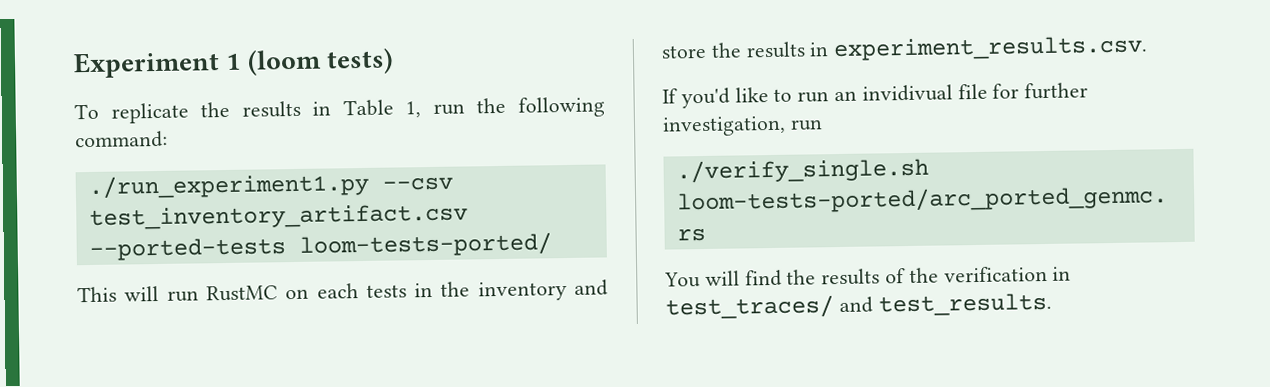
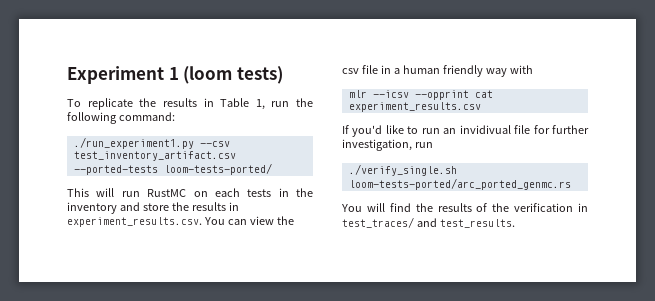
(1149, 48) none -> [203,216,294,225] [342,65,533,77] [348,90,493,100] [348,102,481,112] You can view the csv file in a human friendly way with // mlr --icsv --opprint cat experiment_results.csv

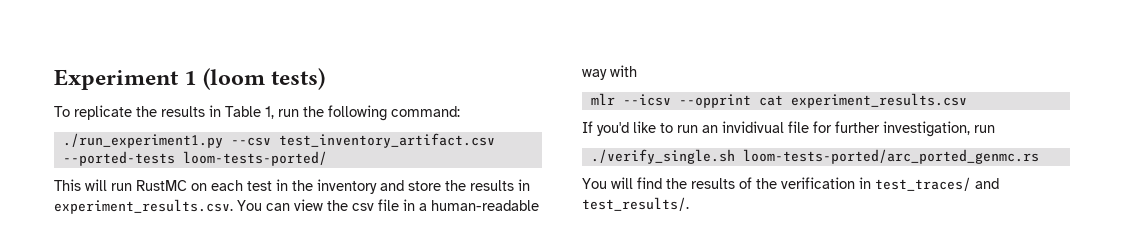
[247,189,272,197] tests -> [247,181,272,191] test
[402,65,483,77] human friendly -> [431,200,539,211] human-readable
[439,219,515,228] test_results. -> [582,197,689,211] test_results/.

